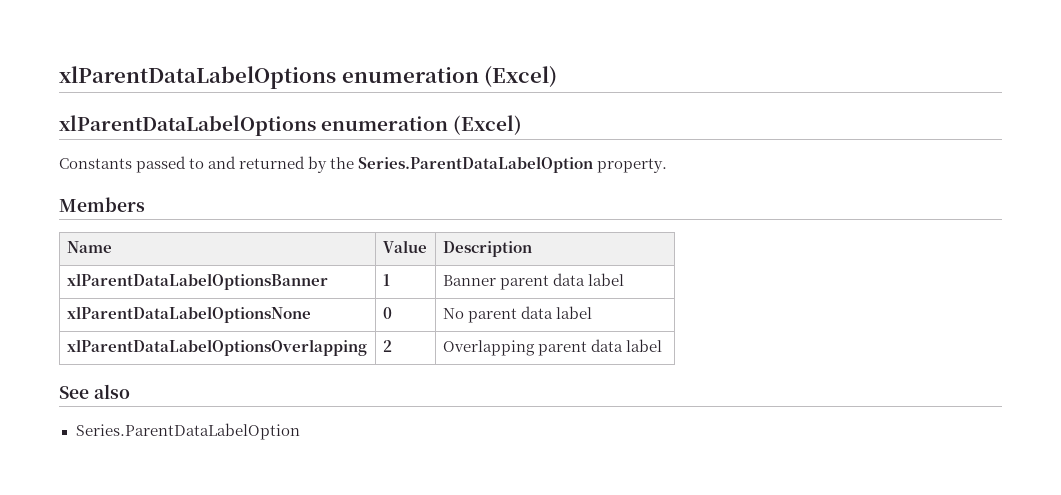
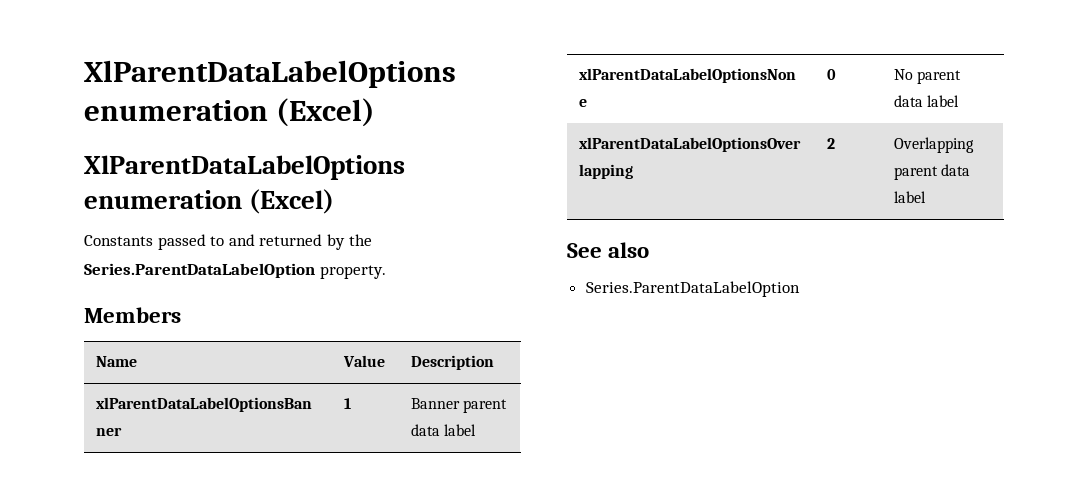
[59,66,558,89] [59,115,316,136] xlParentDataLabelOptions enumeration (Excel) // xlParentDataLabelOptions -> [84,60,456,88] [84,98,376,127] [84,155,405,180] XlParentDataLabelOptions enumeration (Excel) // XlParentDataLabelOptions

